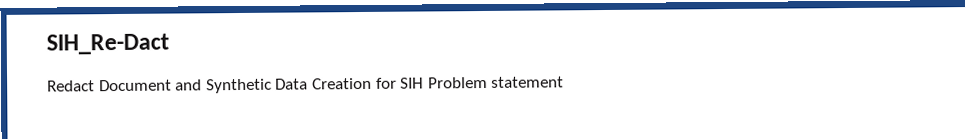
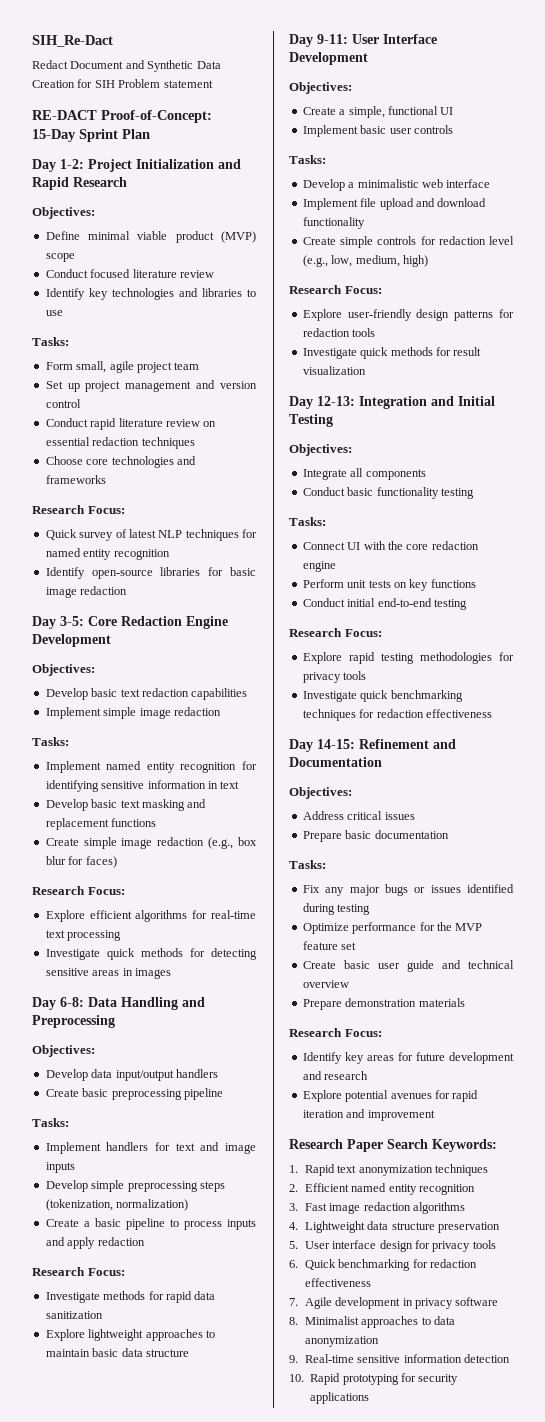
(565, 82) none -> [32,110,212,123] [32,129,150,142] [32,159,241,172] [32,177,127,190] [32,207,95,219] [45,231,256,243] [45,253,75,262] [45,269,214,278] [45,288,256,300] [45,310,63,316] [32,337,69,346] [45,361,200,373] [45,380,257,392] [45,399,81,408] [45,418,217,430] [45,437,195,449] [45,456,196,468] [45,475,106,484] [32,505,125,514] [45,529,257,541] [45,548,170,560] [45,567,256,579] [45,586,128,598] [32,616,228,629] [32,634,111,647] [32,664,95,676] [45,688,248,700] [45,707,221,719] [32,737,69,746] [45,761,257,773] [45,780,240,792] [45,799,207,811] [45,818,157,830] [45,837,257,849] [45,856,117,868] [32,886,125,895] [45,910,256,922] [45,930,122,941] [45,948,257,960] [45,968,171,979] [32,997,205,1010] [32,1015,115,1028] [32,1045,95,1057] [45,1069,218,1081] [45,1088,223,1100] [32,1118,69,1127] [45,1142,256,1154] [45,1162,75,1173] [45,1180,225,1192] [45,1199,189,1211] [45,1218,256,1230] [45,1237,145,1249] [32,1267,125,1276] [45,1291,216,1303] [45,1311,103,1319] [45,1329,215,1341] [45,1348,189,1357] [289,34,437,47] [289,52,368,65] [289,82,352,94] [302,106,454,118] [302,125,453,137] [289,155,326,164] [302,179,491,191] [302,198,487,210] [302,217,365,229] [302,236,514,248] [302,255,428,267] [289,285,382,294] [302,309,514,321] [302,328,376,337] [302,347,482,359] [302,366,366,375] [289,396,495,409] [289,414,333,427] [289,444,352,456] [302,468,426,480] [302,487,474,499] [289,517,326,526] [302,541,479,550] [302,561,336,572] [302,579,476,591] [302,598,467,610] [289,628,382,637] [302,652,514,664] [302,671,367,683] [302,690,463,702] [302,709,492,721] [289,739,456,752] [289,757,382,767] [289,787,352,799] [302,811,415,820] [302,830,449,842] [289,860,326,869] [302,884,514,896] [302,903,371,915] [302,922,483,934] [302,941,357,950] [302,960,514,972] [302,980,349,988] [302,998,465,1010] [289,1028,382,1037] [302,1052,514,1064] [302,1071,369,1080] [302,1090,479,1102] [302,1109,435,1121] [289,1139,497,1152] [289,1164,489,1176] [289,1183,476,1195] [289,1202,466,1214] [289,1221,501,1233] [289,1240,496,1252] [289,1259,478,1271] [304,1278,371,1287] [289,1297,499,1309] [289,1316,456,1328] [304,1336,379,1347] [289,1354,511,1363] [289,1373,459,1385] [310,1392,370,1404] // RE-DACT Proof-of-Concept: 15-Day Sprint Plan // Day 1-2: Project Initialization and Rapid Research // Objectives: // Define minimal viable product (MVP) scope // Conduct focused literature review // Identify key technologies and libraries to use // Tasks: // Form small, agile project team // Set up project management and version control // Conduct rapid literature review on essential redaction techniques // Choose core technologies and frameworks // Research Focus: // Quick survey of latest NLP techniques for named entity recognition // Identify open-source libraries for basic image redaction // Day 3-5: Core Redaction Engine Development // Objectives: // Develop basic text redaction capabilities // Implement simple image redaction // Tasks: // Implement named entity recognition for identifying sensitive information in text // Develop basic text masking and replacement functions // Create simple image redaction (e.g., box blur for faces) // Research Focus: // Explore efficient algorithms for real-time text processing // Investigate quick methods for detecting sensitive areas in images // Day 6-8: Data Handling and Preprocessing // Objectives: // Develop data input/output handlers // Create basic preprocessing pipeline // Tasks: // Implement handlers for text and image inputs // Develop simple preprocessing steps (tokenization, normalization) // Create a basic pipeline to process inputs and apply redaction // Research Focus: // Investigate methods for rapid data sanitization // Explore lightweight approaches to maintain basic data structure // Day 9-11: User Interface Development // Objectives: // Create a simple, functional UI // Implement basic user controls // Tasks: // Develop a minimalistic web interface // Implement file upload and download functionality // Create simple controls for redaction level (e.g., low, medium, high) // Research Focus: // Explore user-friendly design patterns for redaction tools // Investigate quick methods for result visualization // Day 12-13: Integration and Initial Testing // Objectives: // Integrate all components // Conduct basic functionality testing // Tasks: // Connect UI with the core redaction engine // Perform unit tests on key functions // Conduct initial end-to-end testing // Research Focus: // Explore rapid testing methodologies for privacy tools // Investigate quick benchmarking techniques for redaction effectiveness // Day 14-15: Refinement and Documentation // Objectives: // Address critical issues // Prepare basic documentation // Tasks: // Fix any major bugs or issues identified during testing // Optimize performance for the MVP feature set // Create basic user guide and technical overview // Prepare demonstration materials // Research Focus: // Identify key areas for future development and research // Explore potential avenues for rapid iteration and improvement // Research Paper Search Keywords: // 1. Rapid text anonymization techniques // 2. Efficient named entity recognition // 3. Fast image redaction algorithms // 4. Lightweight data structure preservation // 5. User interface design for privacy tools // 6. Quick benchmarking for redaction effectiveness // 7. Agile development in privacy software // 8. Minimalist approaches to data anonymization // 9. Real-time sensitive information detection // 10. Rapid prototyping for security applications

